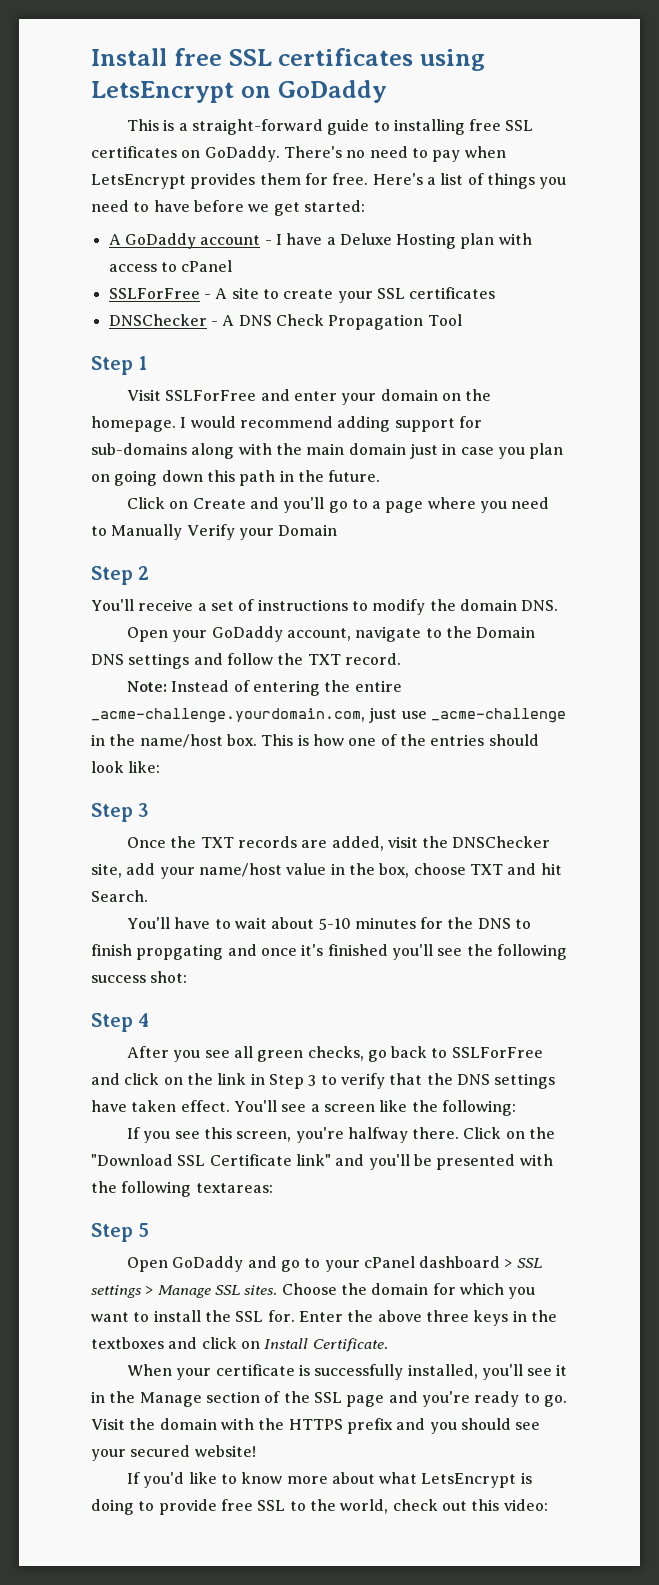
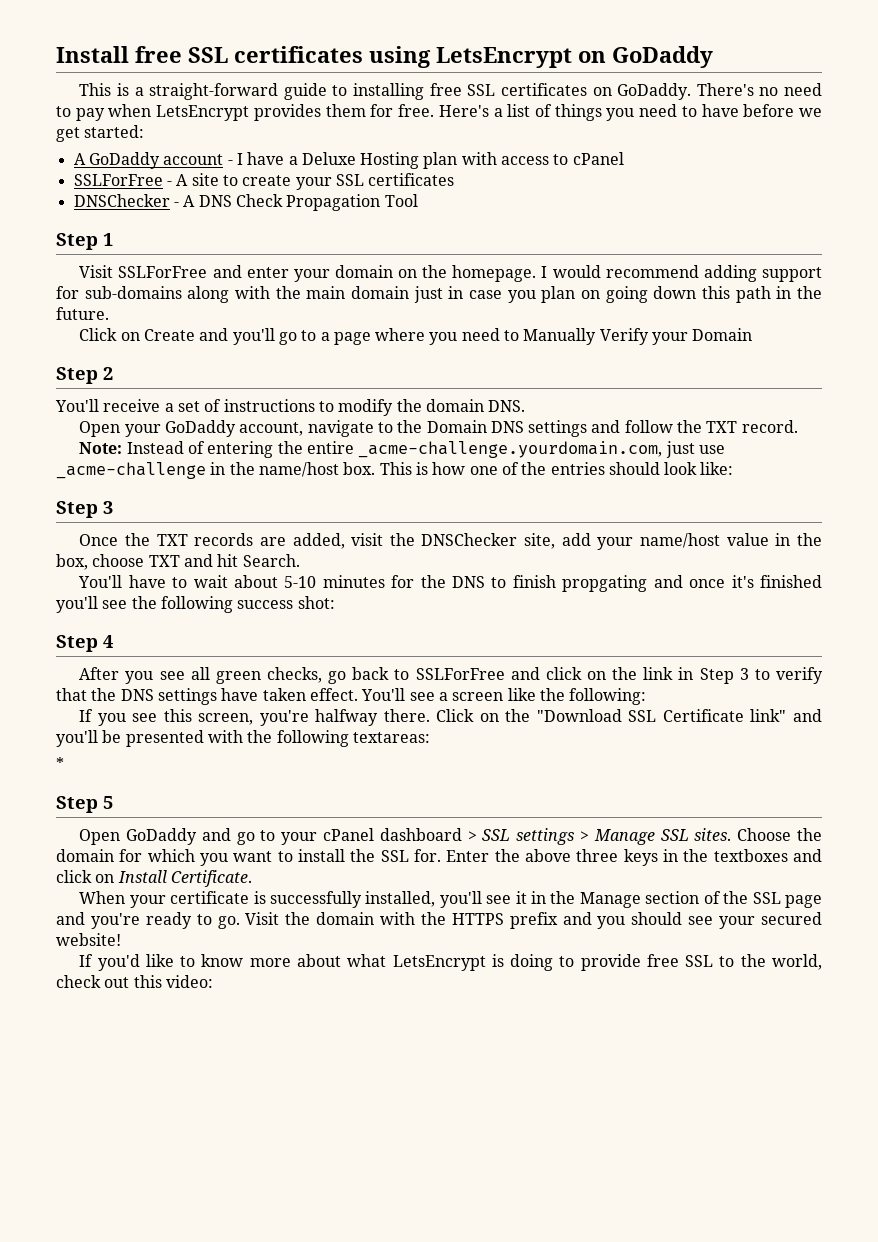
(273, 1188) none -> [56,757,64,770] // *

